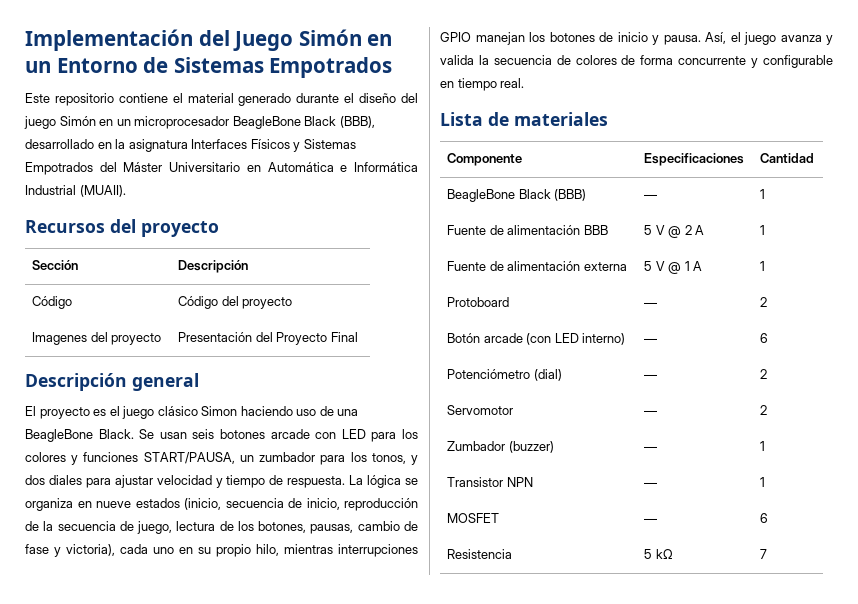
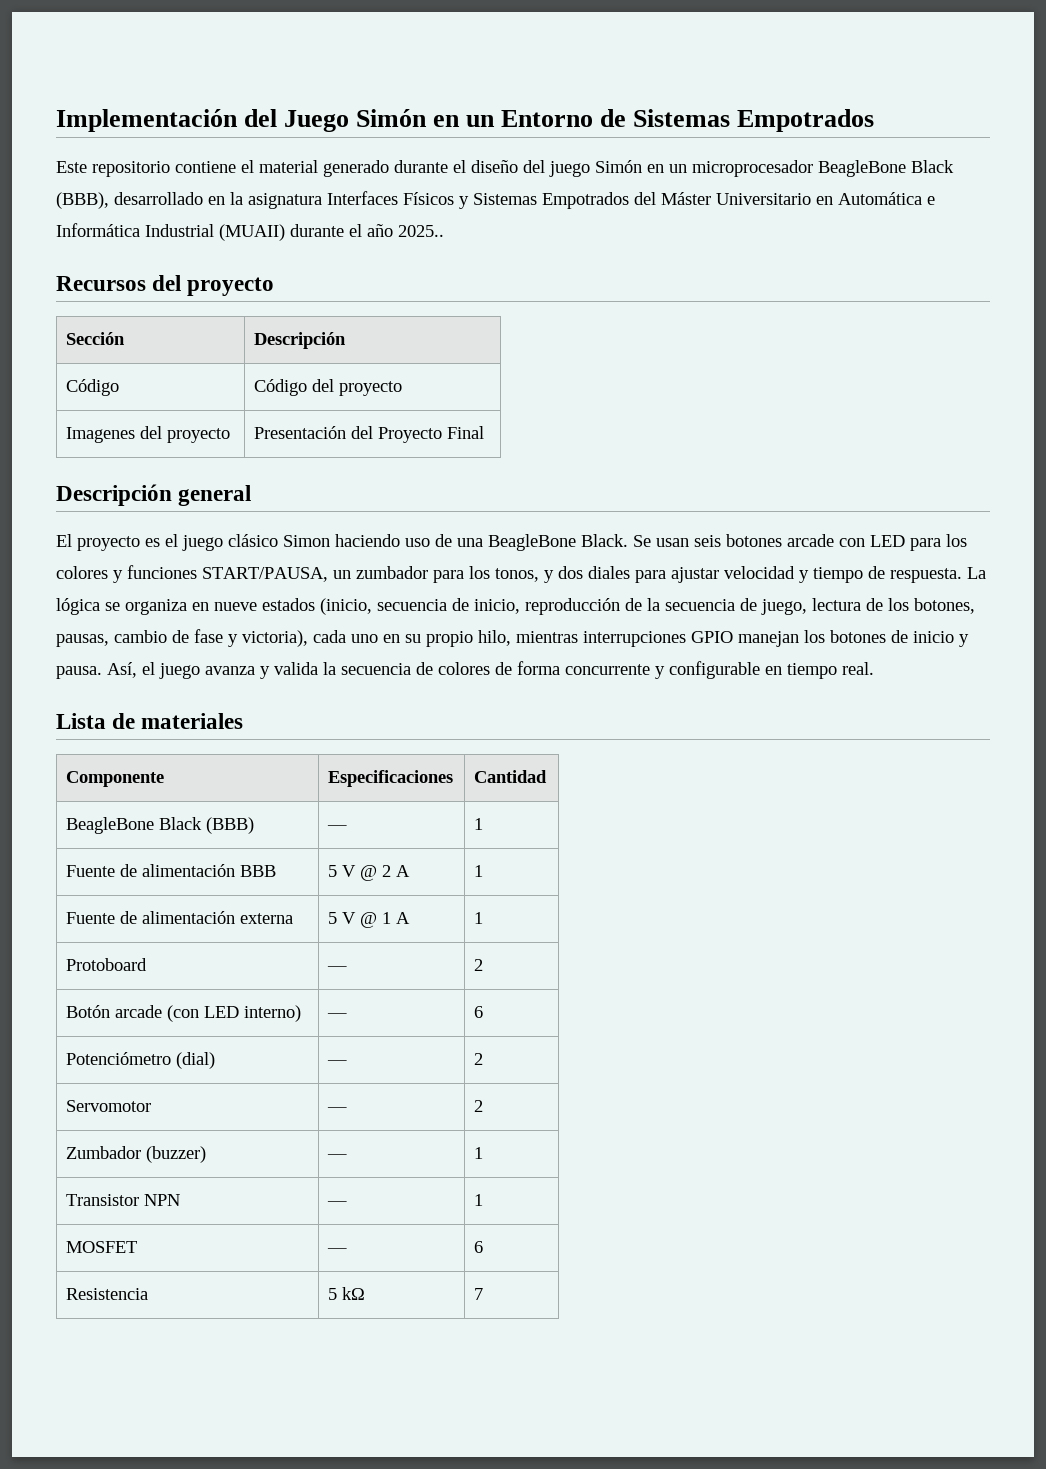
[79,185,126,197] (MUAII). -> [219,224,444,241] (MUAII) durante el año 2025..

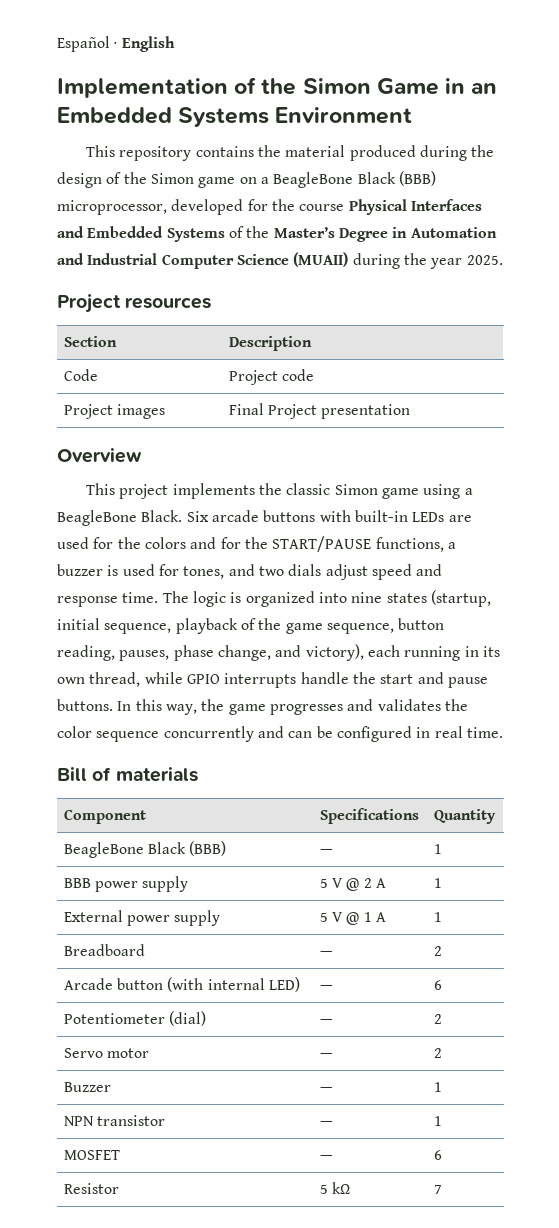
[56,109,875,132] [56,160,954,177] [56,191,935,209] [56,223,444,241] [56,275,275,296] [66,332,126,345] [254,332,347,349] [66,379,120,396] [254,379,403,396] [66,426,231,443] [254,426,485,443] [56,484,252,506] [56,534,967,551] [56,565,986,583] [56,598,975,615] [56,629,969,647] [56,661,874,679] [56,713,244,729] [66,771,165,787] [328,770,454,787] [474,770,548,783] Implementación del Juego Simón en un Entorno de Sistemas Empotrados // Este repositorio contiene el material generado durante el diseño del juego Simón en un microprocesador BeagleBone Black (BBB), desarrollado en la asignatura Interfaces Físicos y Sistemas Empotrados del Máster Universitario en Automática e Informática Industrial (MUAII) durante el año 2025.. // Recursos del proyecto // Sección | Descripción // Código | Código del proyecto // Imagenes del proyecto | Presentación del Proyecto Final // Descripción general // El proyecto es el juego clásico Simon haciendo uso de una BeagleBone Black. Se usan seis botones arcade con LED para los colores y funciones START/PAUSA, un zumbador para los tonos, y dos diales para ajustar velocidad y tiempo de respuesta. La lógica se organiza en nueve estados (inicio, secuencia de inicio, reproducción de la secuencia de juego, lectura de los botones, pausas, cambio de fase y victoria), cada uno en su propio hilo, mientras interrupciones GPIO manejan los botones de inicio y pausa. Así, el juego avanza y valida la secuencia de colores de forma concurrente y configurable en tiempo real. // Lista de materiales // Componente | Especificaciones | Cantidad -> [57,36,175,52] [57,77,498,98] [57,107,413,127] [86,145,495,161] [57,171,436,188] [57,199,482,215] [57,226,497,242] [57,252,503,269] [57,294,212,313] [63,336,117,347] [228,336,312,351] [63,369,98,381] [228,369,314,385] [63,404,165,419] [228,403,411,419] [57,448,142,463] [86,483,473,499] [57,510,472,526] [57,536,456,552] [57,564,443,580] [57,590,491,607] [57,618,445,634] [57,644,500,661] [57,672,488,688] [57,699,468,715] [57,726,503,742] [57,767,198,782] [63,809,146,824] [319,808,419,824] [433,809,496,824] Español · English // Implementation of the Simon Game in an Embedded Systems Environment // This repository contains the material produced during the design of the Simon game on a BeagleBone Black (BBB) microprocessor, developed for the course Physical Interfaces and Embedded Systems of the Master’s Degree in Automation and Industrial Computer Science (MUAII) during the year 2025. // Project resources // Section | Description // Code | Project code // Project images | Final Project presentation // Overview // This project implements the classic Simon game using a BeagleBone Black. Six arcade buttons with built-in LEDs are used for the colors and for the START/PAUSE functions, a buzzer is used for tones, and two dials adjust speed and response time. The logic is organized into nine states (startup, initial sequence, playback of the game sequence, button reading, pauses, phase change, and victory), each running in its own thread, while GPIO interrupts handle the start and pause buttons. In this way, the game progresses and validates the color sequence concurrently and can be configured in real time. // Bill of materials // Component | Specifications | Quantity
[66,864,236,877] Fuente de alimentación -> (442, 849) none
(277, 871) none -> [94,876,189,892] power supply
[66,911,294,924] Fuente de alimentación externa -> [63,910,221,926] External power supply
[66,958,148,971] [327,966,348,971] [474,959,484,971] [66,1005,302,1022] [327,1013,348,1018] [474,1006,484,1018] [66,1052,172,1065] Protoboard | — | 2 // Botón arcade (con LED interno) | — | 6 // Potenciómetro -> [63,944,145,956] [319,951,332,956] [433,946,442,956] [63,977,300,992] [319,985,332,990] [433,980,442,990] [63,1013,165,1024] Breadboard | — | 2 // Arcade button (with internal LED) | — | 6 // Potentiometer
[66,1100,152,1112] [327,1107,348,1112] [474,1100,484,1112] [66,1146,207,1163] [327,1154,348,1159] [474,1147,484,1159] [66,1194,140,1206] Servomotor | — | 2 // Zumbador (buzzer) | — | 1 // Transistor -> [63,1048,149,1058] [319,1053,332,1058] [433,1048,442,1058] [63,1082,111,1092] [319,1087,332,1092] [433,1082,442,1092] Servo motor | — | 2 // Buzzer | — | 1 //
(181, 1200) none -> [96,1115,165,1126] transistor
[66,1288,149,1300] Resistencia -> [63,1183,119,1194] Resistor

